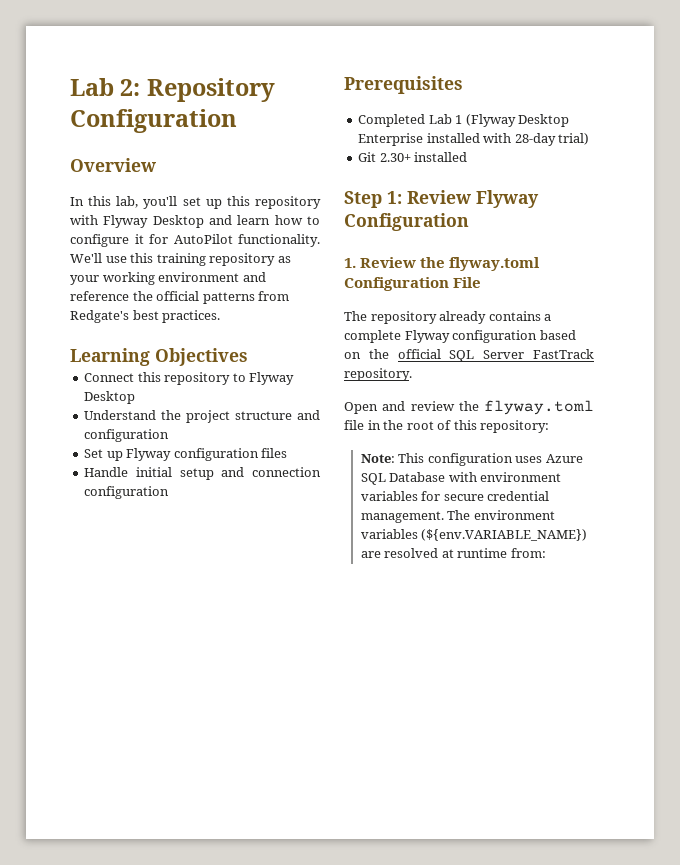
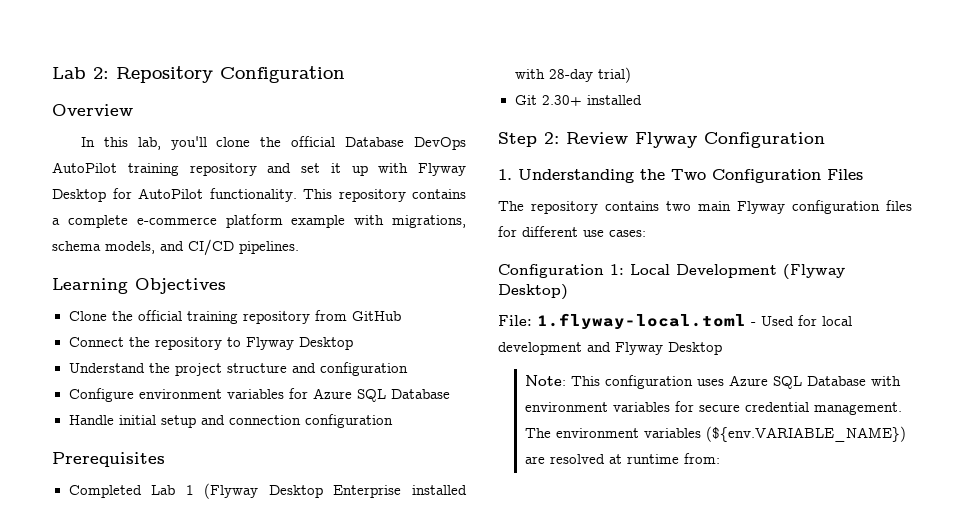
[182,196,321,209] [70,215,321,228] [70,234,320,247] [70,253,291,266] [70,272,266,285] [70,291,290,304] [70,310,221,323] [70,348,248,366] set up this repository with Flyway Desktop and learn how to configure it for AutoPilot functionality. We'll use this training repository as your working environment and reference the official patterns from Redgate's best practices. // Learning Objectives -> [216,136,467,150] [52,162,466,176] [52,188,466,202] [52,214,466,228] [52,239,299,256] [52,278,226,294] [68,310,401,324] clone the official Database DevOps AutoPilot training repository and set it up with Flyway Desktop for AutoPilot functionality. This repository contains a complete e-commerce platform example with migrations, schema models, and CI/CD pipelines. // Learning Objectives // Clone the official training repository from GitHub
[137,372,161,382] this -> [128,337,150,347] the
[84,448,288,461] Set up Flyway configuration files -> [68,388,450,402] Configure environment variables for Azure SQL Database
[387,191,402,204] 1: -> [544,132,559,144] 2:
[360,257,541,271] [344,277,482,291] [344,311,552,324] [344,330,576,343] [344,349,594,362] [344,368,412,381] [344,400,594,415] [344,420,550,433] Review the flyway.toml Configuration File // The repository already contains a complete Flyway configuration based on the official SQL Server FastTrack repository. // Open and review the flyway.toml file in the root of this repository: -> [518,169,863,183] [498,200,912,214] [498,226,646,237] [498,264,845,279] [498,284,568,300] [498,313,852,330] [498,342,722,355] Understanding the Two Configuration Files // The repository contains two main Flyway configuration files for different use cases: // Configuration 1: Local Development (Flyway Desktop) // File: 1.flyway-local.toml - Used for local development and Flyway Desktop

